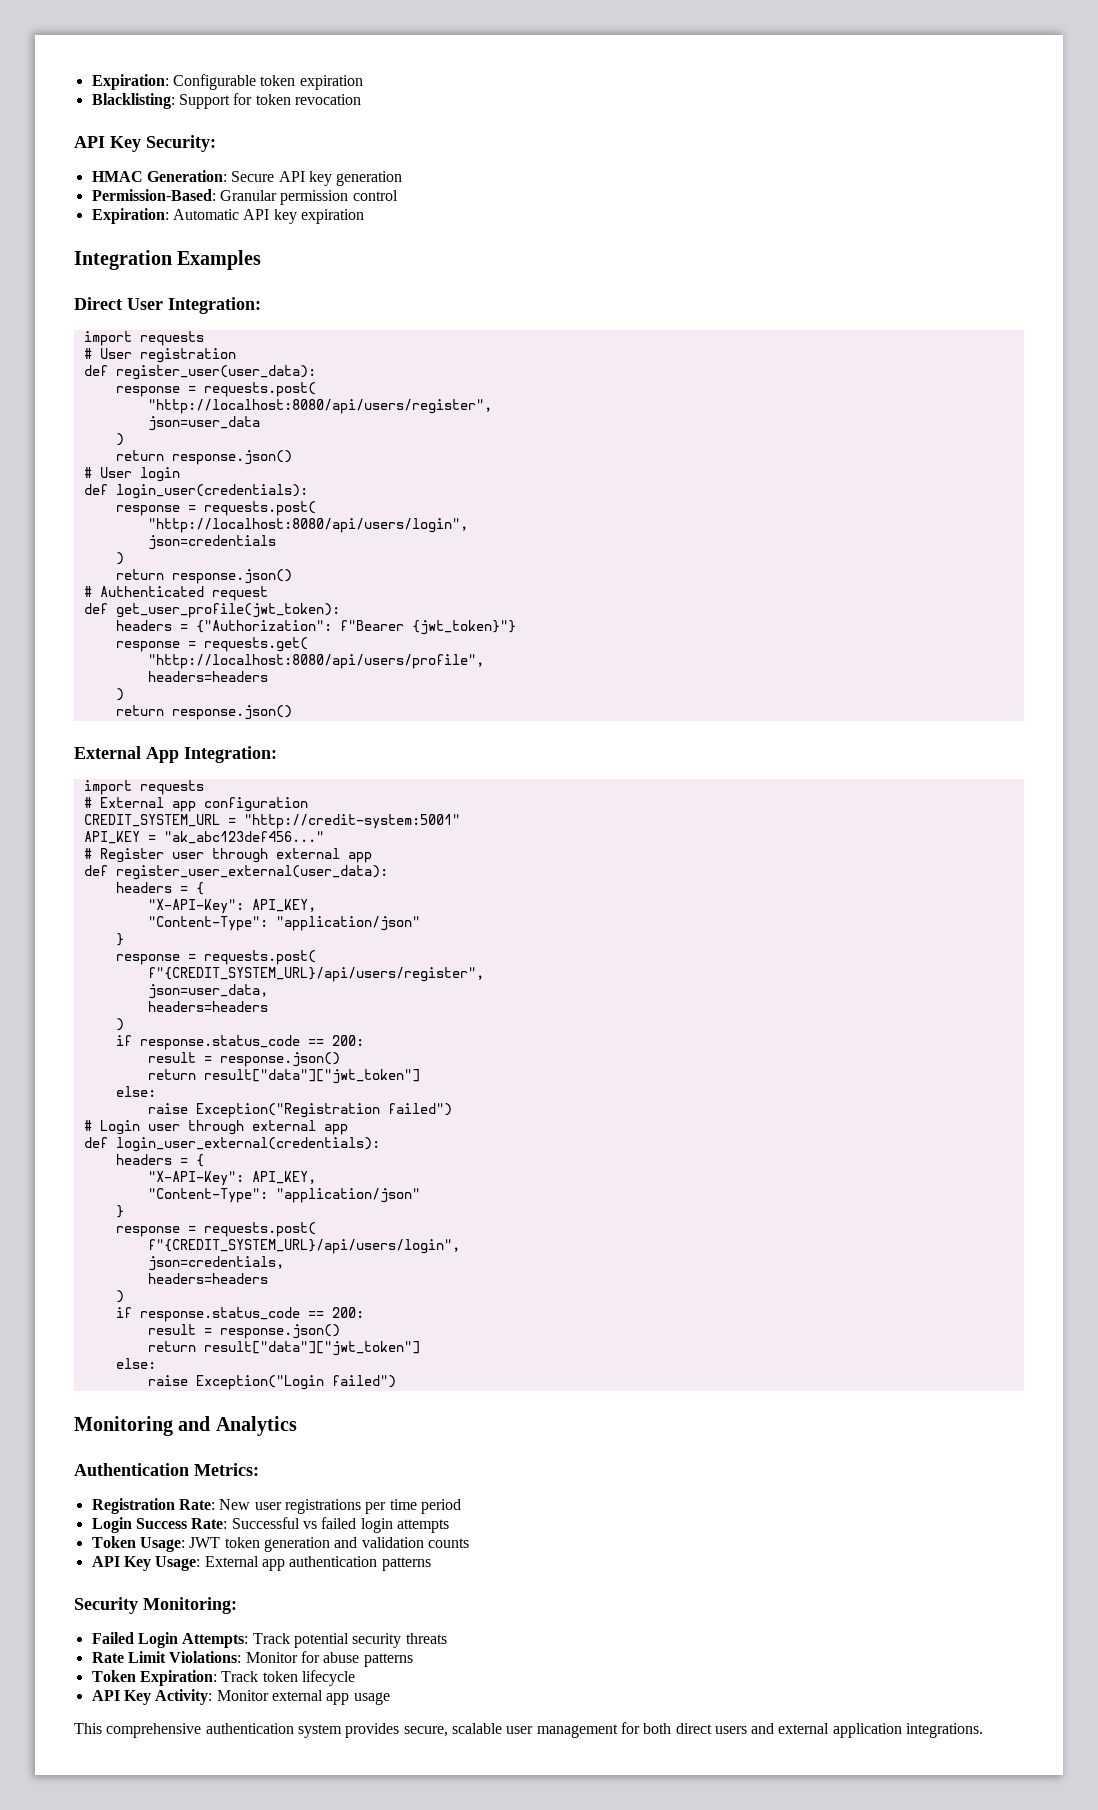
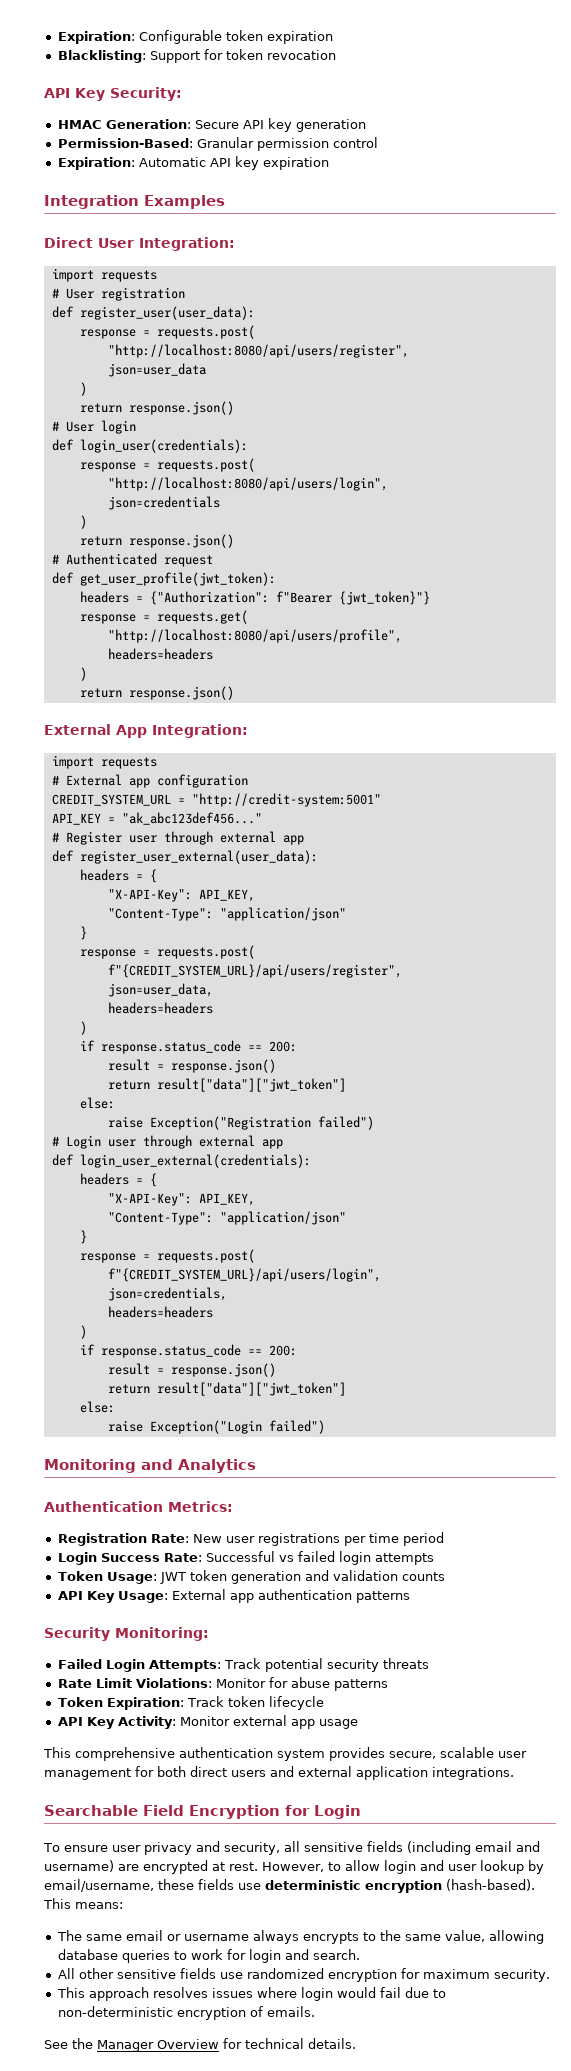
(984, 1730) none -> [44,1805,361,1819] [43,1841,540,1855] [44,1860,544,1874] [44,1879,535,1893] [43,1898,123,1909] [56,1930,544,1944] [57,1949,360,1963] [57,1968,550,1982] [56,1987,446,2001] [57,2006,315,2020] [44,2038,356,2052] // Searchable Field Encryption for Login // To ensure user privacy and security, all sensitive fields (including email and username) are encrypted at rest. However, to allow login and user lookup by email/username, these fields use deterministic encryption (hash-based). This means: // The same email or username always encrypts to the same value, allowing database queries to work for login and search. // All other sensitive fields use randomized encryption for maximum security. // This approach resolves issues where login would fail due to non-deterministic encryption of emails. // See the Manager Overview for technical details.

